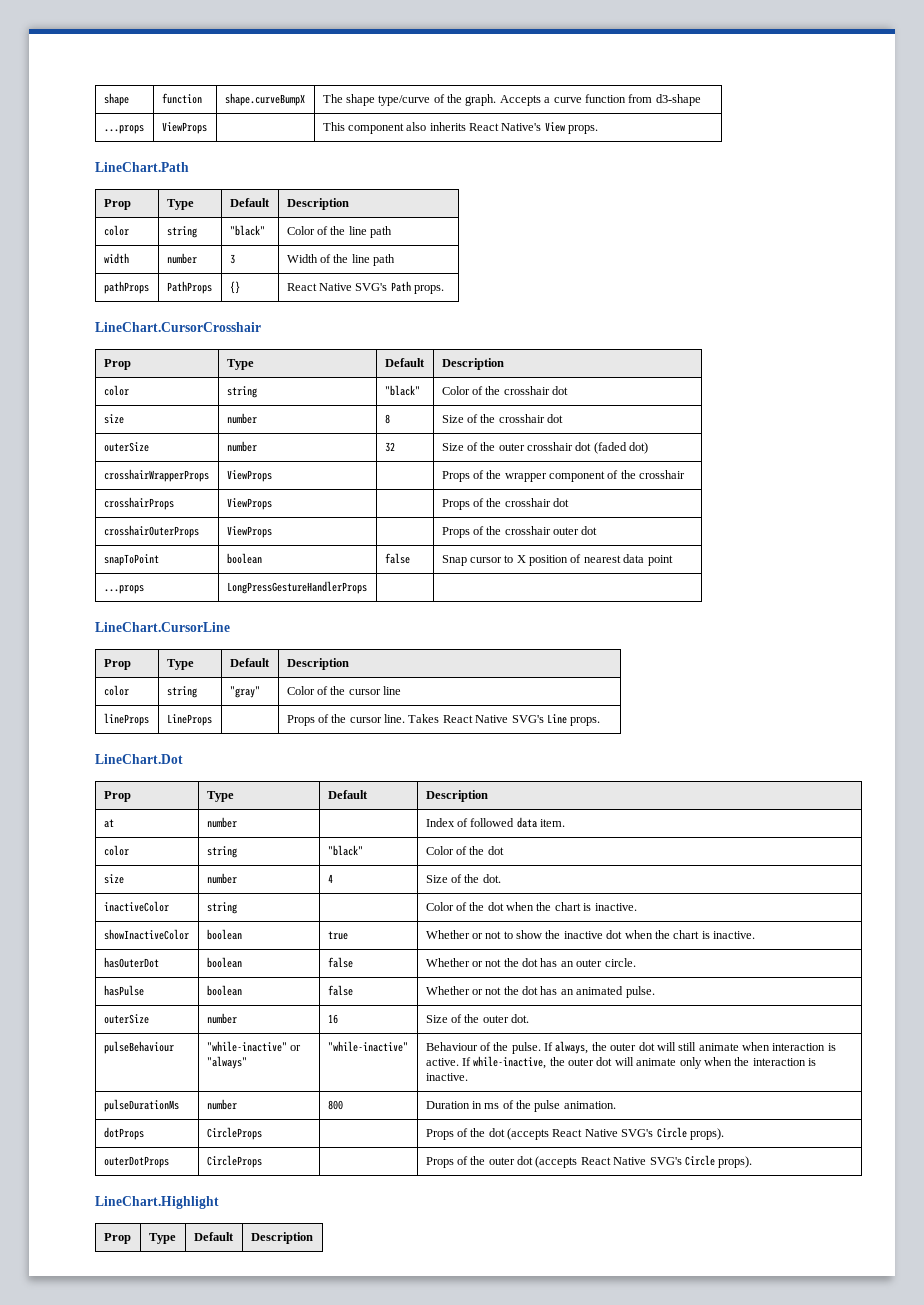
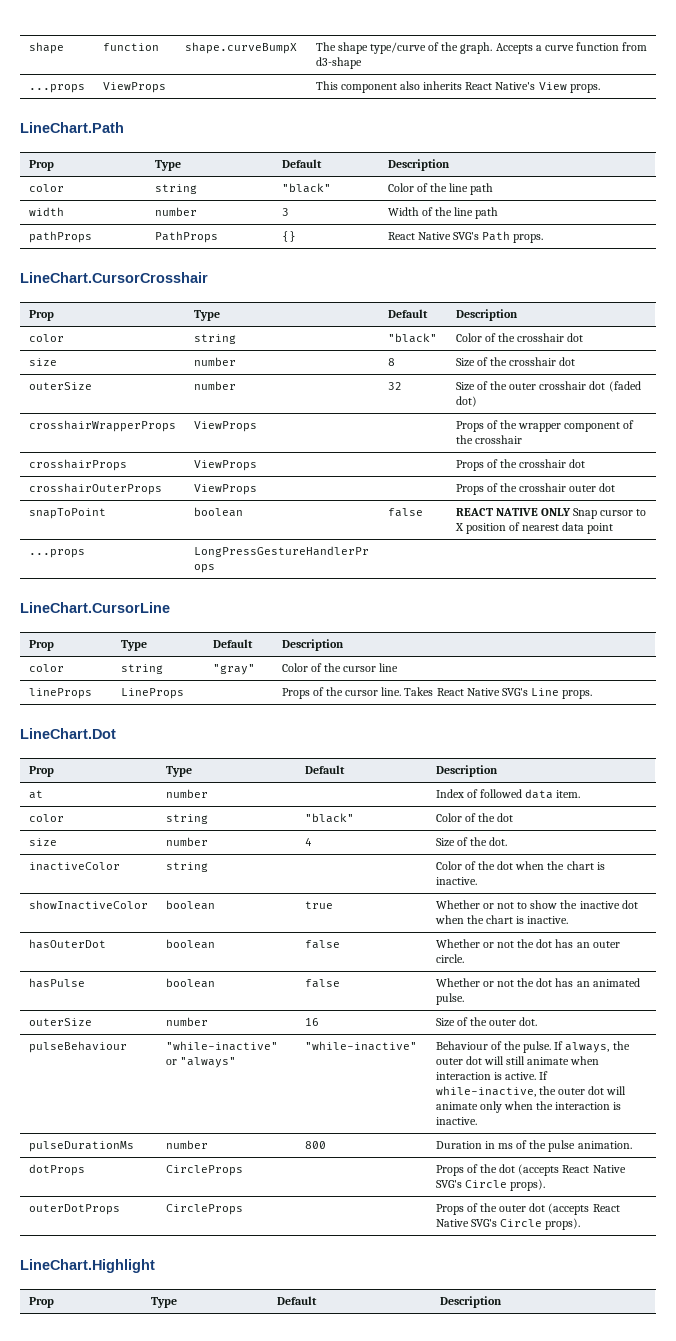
(410, 558) none -> [455,508,572,516] REACT NATIVE ONLY

